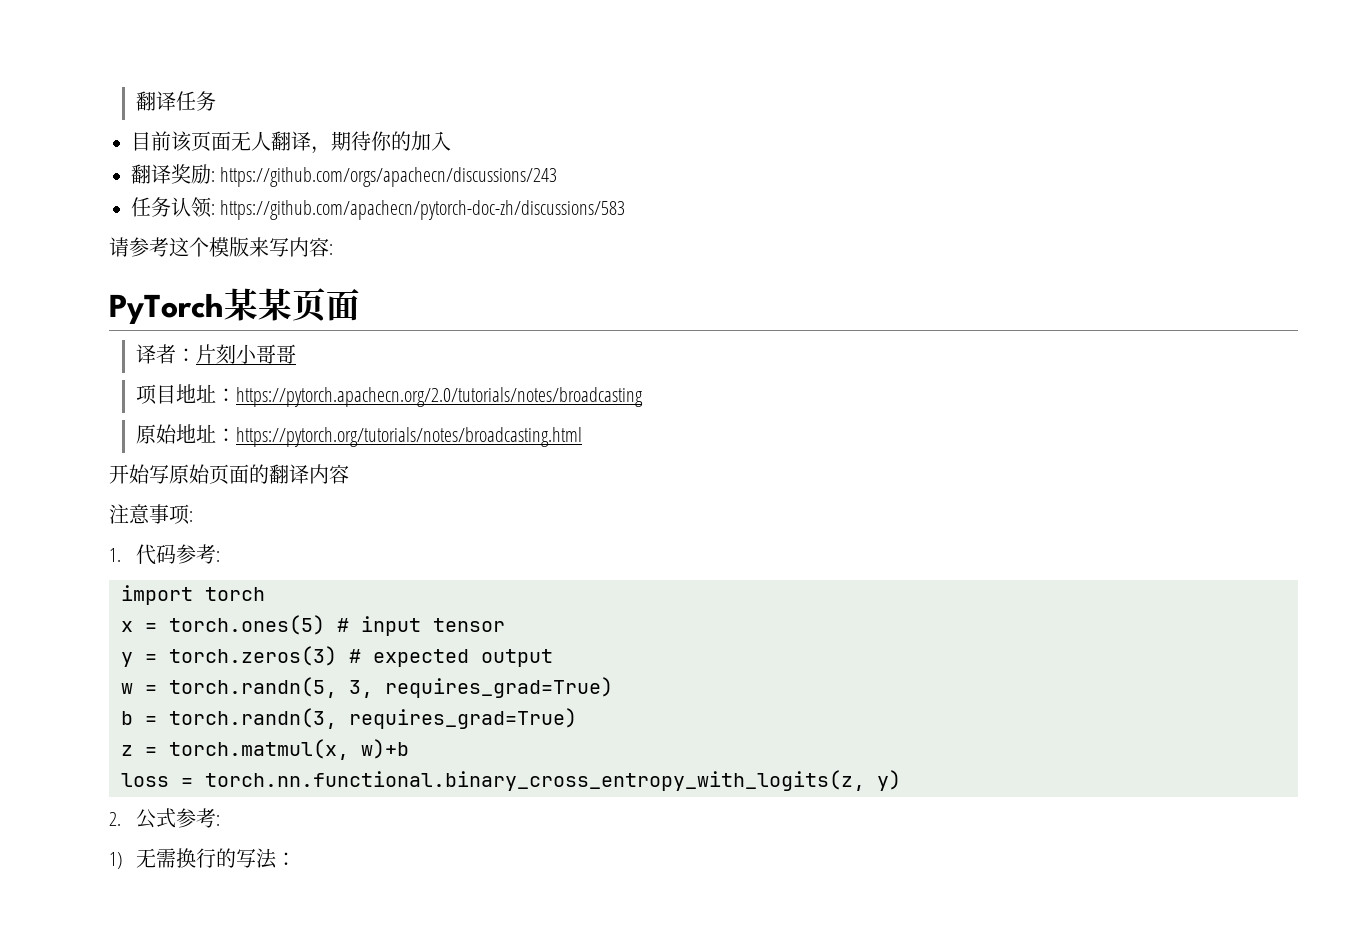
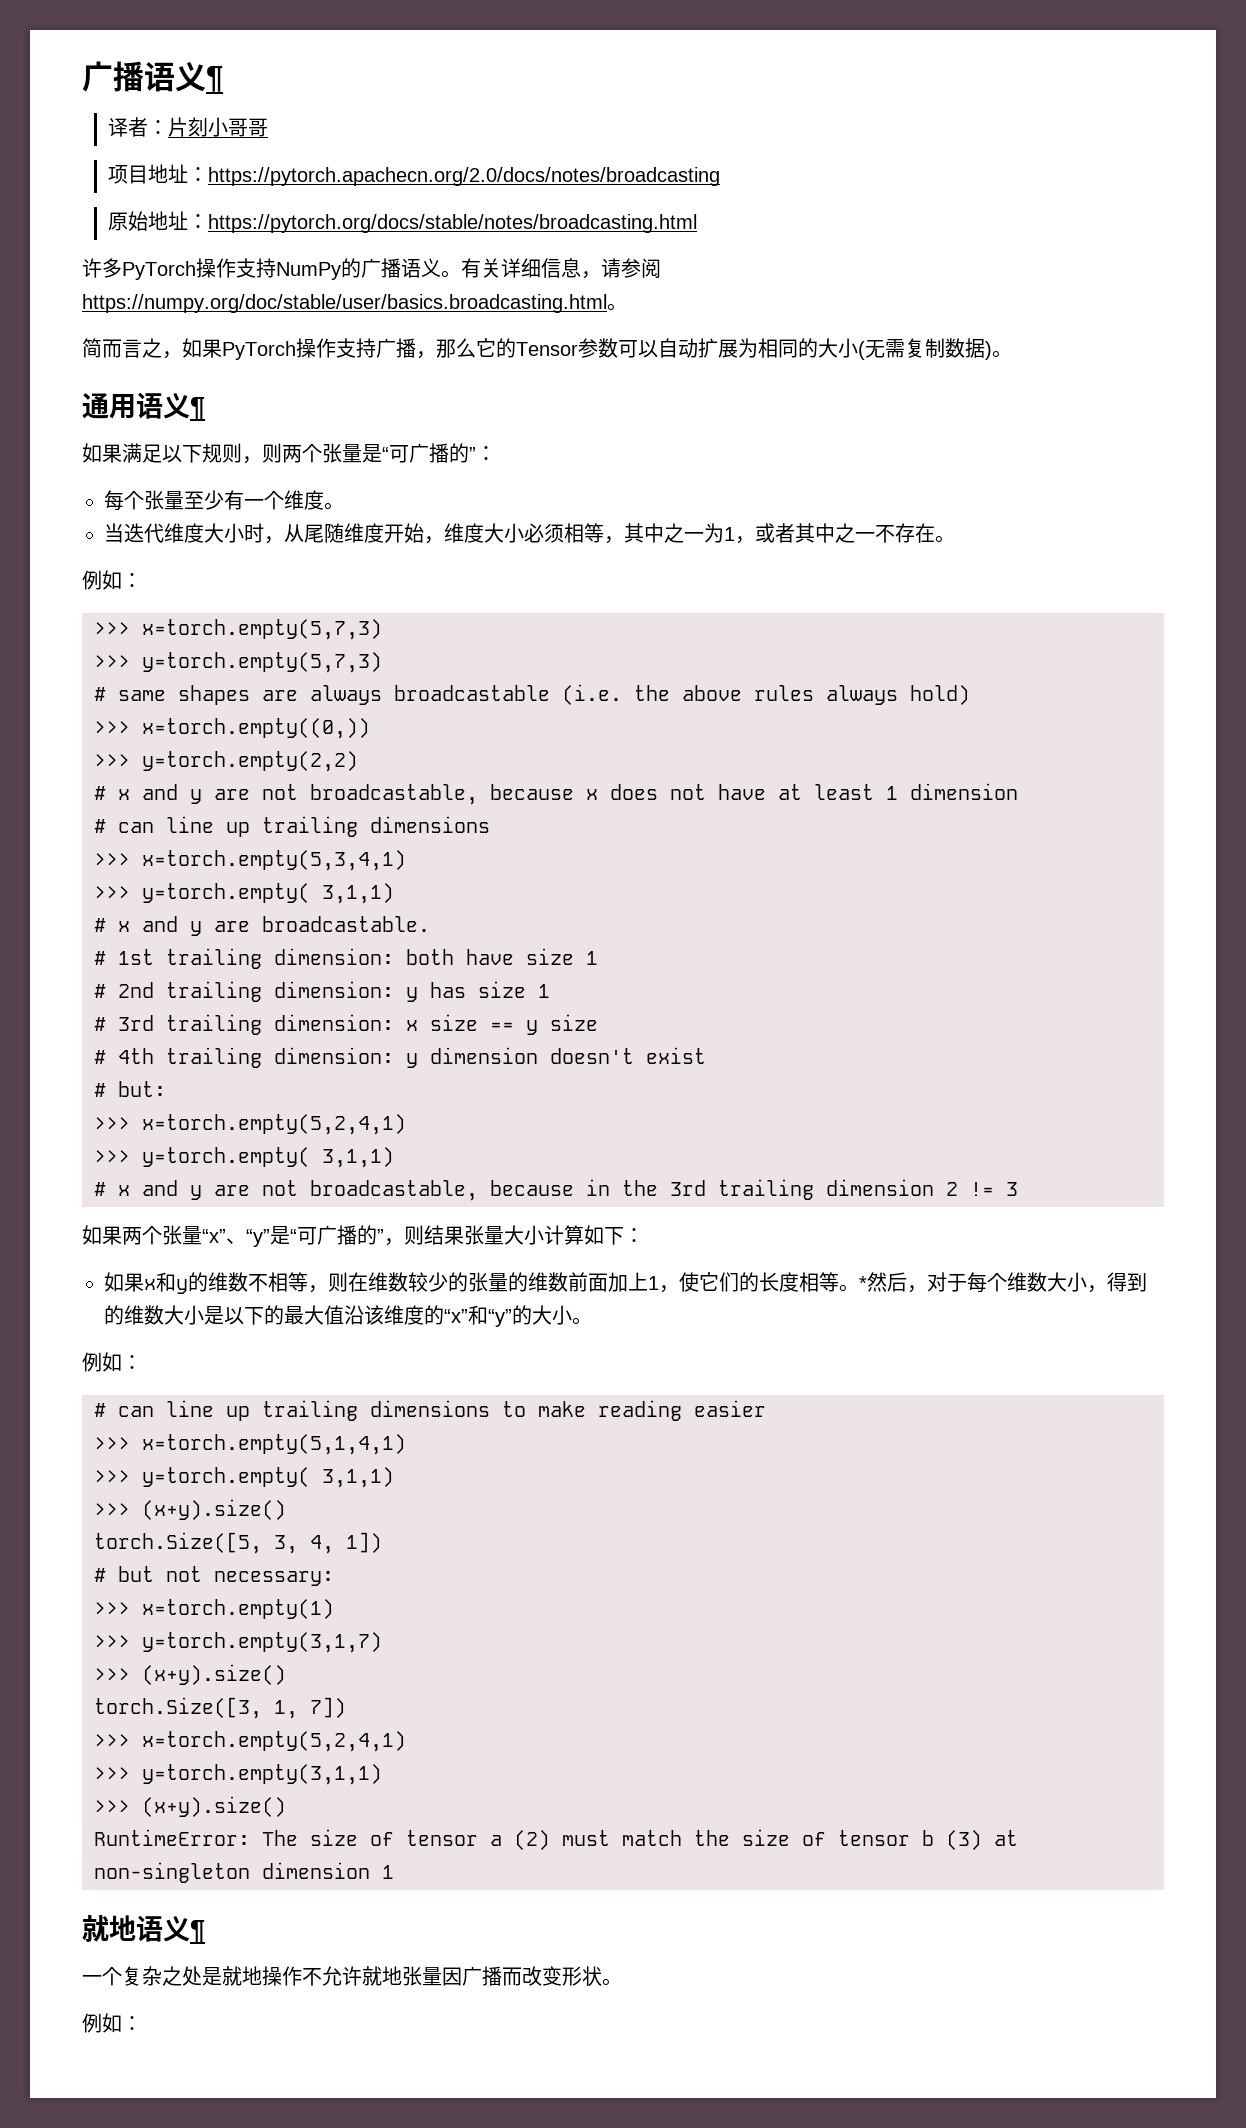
[136,91,217,111] [131,131,451,154] [131,164,558,187] [131,197,626,220] [109,237,333,257] [109,288,360,324] 翻译任务 // 目前该页面无人翻译，期待你的加入 // 翻译奖励: https://github.com/orgs/apachecn/discussions/243 // 任务认领: https://github.com/apachecn/pytorch-doc-zh/discussions/583 // 请参考这个模版来写内容: // PyTorch某某页面 -> [82,61,223,92] 广播语义¶
[236,387,644,407] https://pytorch.apachecn.org/2.0/tutorials/notes/broadcasting -> [208,167,721,186] https://pytorch.apachecn.org/2.0/docs/notes/broadcasting
[236,427,583,447] [109,464,349,484] [109,504,193,525] [109,544,221,565] [121,585,265,605] [121,615,505,636] [121,646,553,667] [121,677,613,698] [121,708,577,729] [121,739,409,760] [121,770,901,791] [109,808,221,829] [109,848,278,869] https://pytorch.org/tutorials/notes/broadcasting.html // 开始写原始页面的翻译内容 // 注意事项: // 1.代码参考: // import torch // x = torch.ones(5) # input tensor // y = torch.zeros(3) # expected output // w = torch.randn(5, 3, requires_grad=True) // b = torch.randn(3, requires_grad=True) // z = torch.matmul(x, w)+b // loss = torch.nn.functional.binary_cross_entropy_with_logits(z, y) // 2.公式参考: // 1)无需换行的写法 -> [208,214,698,233] [82,258,661,280] [82,294,627,313] [82,338,1012,360] [82,392,205,420] [82,443,496,464] [104,490,344,511] [104,523,955,544] [82,570,142,590] [94,619,382,640] [94,652,382,673] [94,684,970,705] [94,718,370,739] [94,751,358,772] [94,783,1018,805] [94,816,490,837] [94,850,406,871] [94,883,394,904] [94,916,430,936] [94,948,598,969] [94,981,550,1002] [94,1014,598,1035] [94,1047,706,1068] [94,1081,166,1097] [94,1114,406,1135] [94,1147,394,1168] [94,1179,1018,1201] [82,1225,644,1247] [104,1272,1147,1294] [104,1305,592,1327] [82,1352,142,1372] [94,1400,766,1421] [94,1434,406,1455] [94,1467,394,1488] [94,1499,286,1520] [94,1532,382,1554] [94,1566,334,1586] [94,1599,334,1619] [94,1632,382,1653] [94,1664,286,1685] [94,1697,346,1719] [94,1731,406,1752] [94,1764,382,1785] [94,1796,286,1817] [94,1829,1018,1850] [94,1862,394,1883] [82,1915,205,1943] [82,1966,622,1986] [82,2013,122,2033] https://pytorch.org/docs/stable/notes/broadcasting.html // 许多PyTorch操作支持NumPy的广播语义。有关详细信息，请参阅https://numpy.org/doc/stable/user/basics.broadcasting.html。 // 简而言之，如果PyTorch操作支持广播，那么它的Tensor参数可以自动扩展为相同的大小(无需复制数据)。 // 通用语义¶ // 如果满足以下规则，则两个张量是“可广播的”： // 每个张量至少有一个维度。 // 当迭代维度大小时，从尾随维度开始，维度大小必须相等，其中之一为1，或者其中之一不存在。 // 例如： // >>> x=torch.empty(5,7,3) // >>> y=torch.empty(5,7,3) // # same shapes are always broadcastable (i.e. the above rules always hold) // >>> x=torch.empty((0,)) // >>> y=torch.empty(2,2) // # x and y are not broadcastable, because x does not have at least 1 dimension // # can line up trailing dimensions // >>> x=torch.empty(5,3,4,1) // >>> y=torch.empty( 3,1,1) // # x and y are broadcastable. // # 1st trailing dimension: both have size 1 // # 2nd trailing dimension: y has size 1 // # 3rd trailing dimension: x size == y size // # 4th trailing dimension: y dimension doesn't exist // # but: // >>> x=torch.empty(5,2,4,1) // >>> y=torch.empty( 3,1,1) // # x and y are not broadcastable, because in the 3rd trailing dimension 2 != 3 // 如果两个张量“x”、“y”是“可广播的”，则结果张量大小计算如下： // 如果x和y的维数不相等，则在维数较少的张量的维数前面加上1，使它们的长度相等。*然后，对于每个维数大小，得到的维数大小是以下的最大值沿该维度的“x”和“y”的大小。 // 例如： // # can line up trailing dimensions to make reading easier // >>> x=torch.empty(5,1,4,1) // >>> y=torch.empty( 3,1,1) // >>> (x+y).size() // torch.Size([5, 3, 4, 1]) // # but not necessary: // >>> x=torch.empty(1) // >>> y=torch.empty(3,1,7) // >>> (x+y).size() // torch.Size([3, 1, 7]) // >>> x=torch.empty(5,2,4,1) // >>> y=torch.empty(3,1,1) // >>> (x+y).size() // RuntimeError: The size of tensor a (2) must match the size of tensor b (3) at non-singleton dimension 1 // 就地语义¶ // 一个复杂之处是就地操作不允许就地张量因广播而改变形状。 // 例如

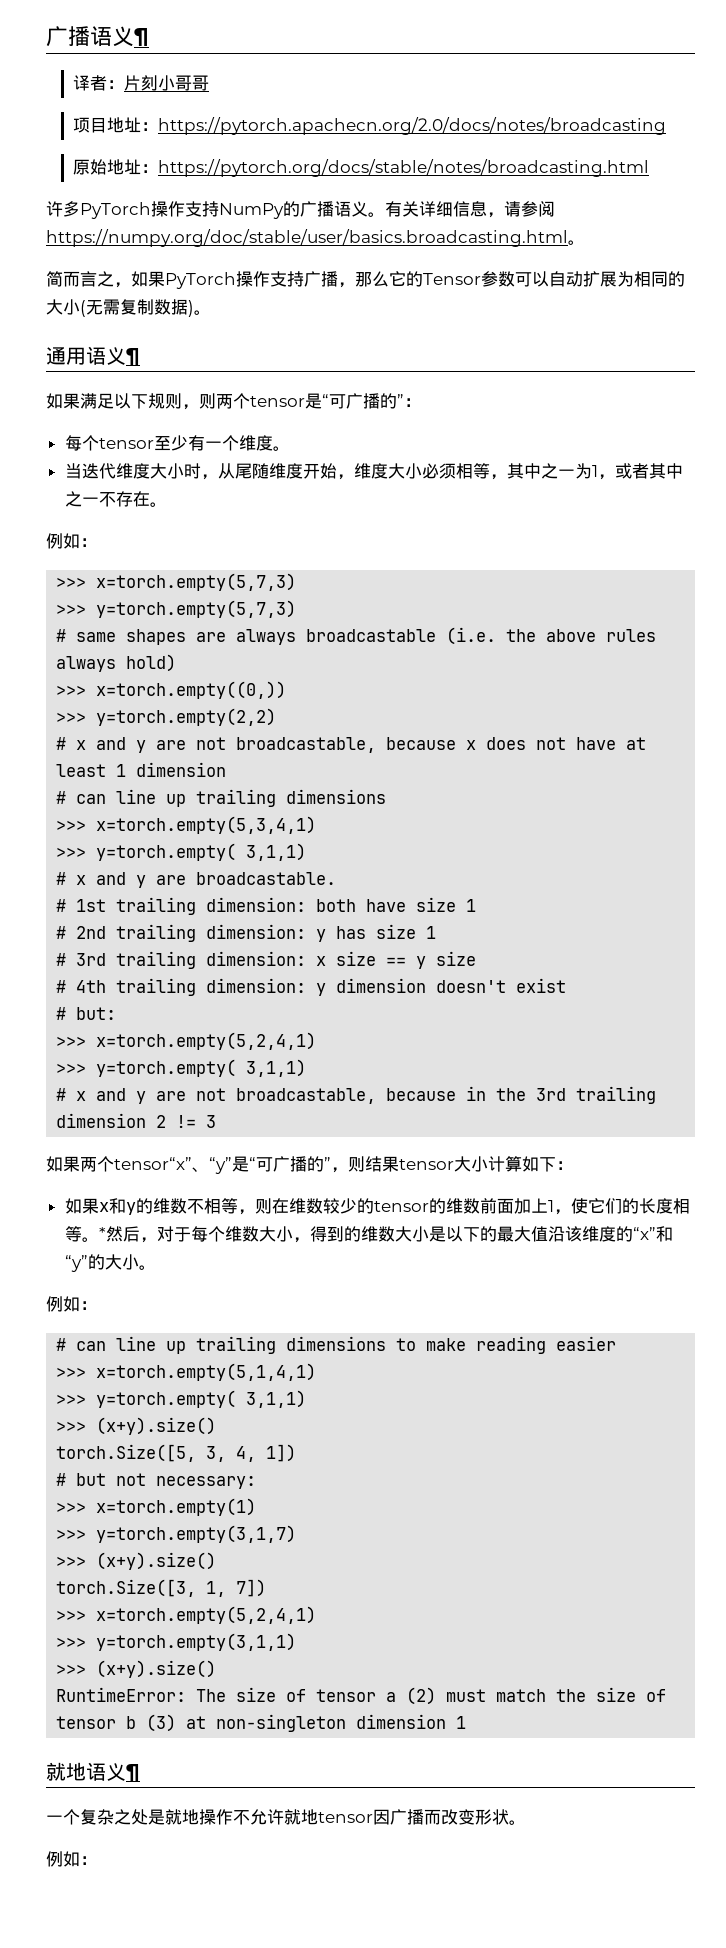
[322,443,362,463] 张量 -> [250,396,305,407] tensor
[144,490,184,510] 张量 -> [98,438,154,449] tensor
[162,1225,226,1245] 张量“x” -> [114,1157,192,1170] tensor“x”
[464,1225,504,1245] 张量 -> [399,1159,454,1170] tensor
[468,1272,508,1292] 张量 -> [373,1201,429,1212] tensor
[402,1966,442,1986] 张量 -> [318,1812,373,1823] tensor

